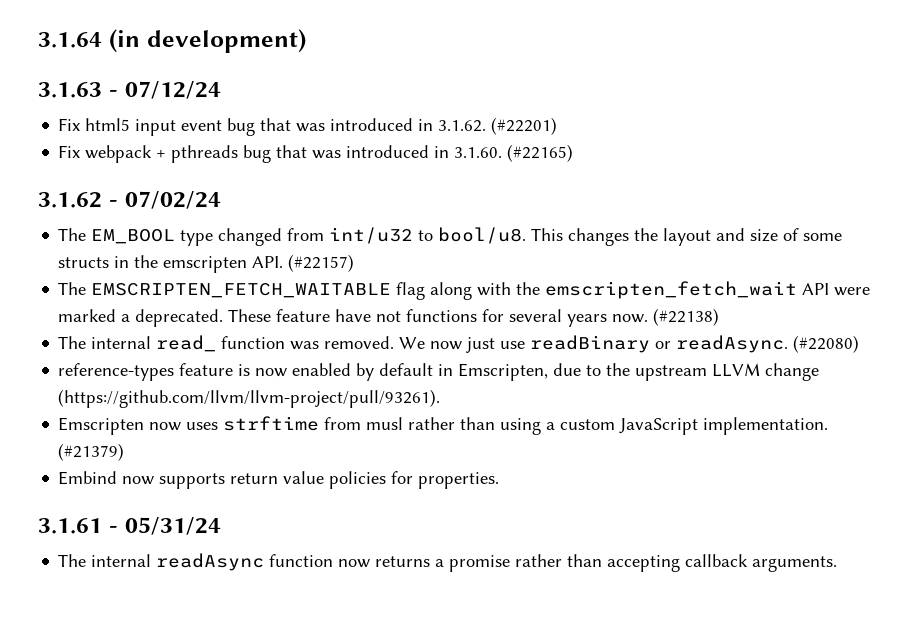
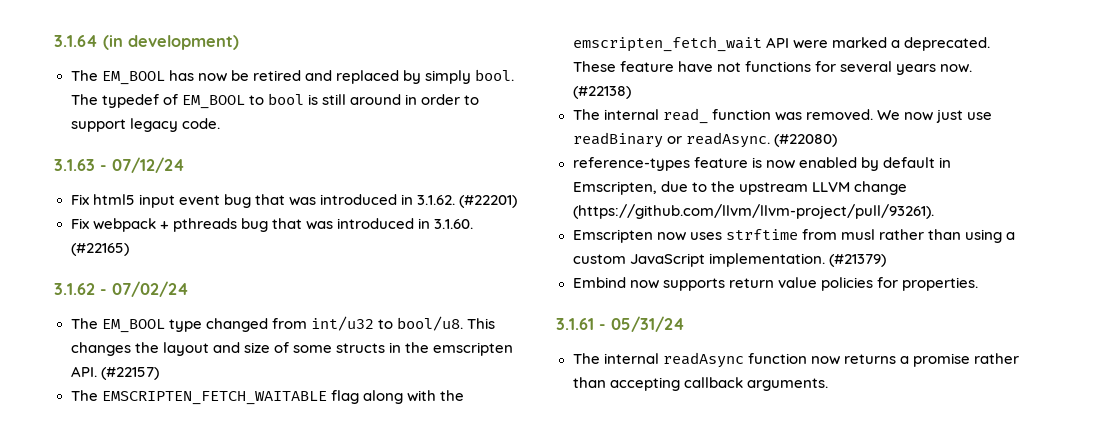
(306, 41) none -> [70,69,515,85] [70,93,480,109] [70,118,220,132] // The EM_BOOL has now be retired and replaced by simply bool. The typedef of EM_BOOL to bool is still around in order to support legacy code.

